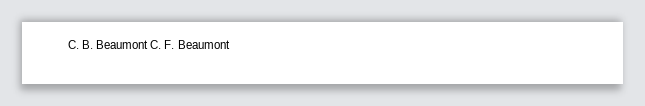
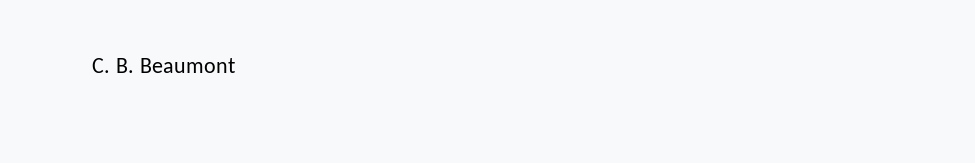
[150,40,230,49] C. F. Beaumont -> (235, 65) none

